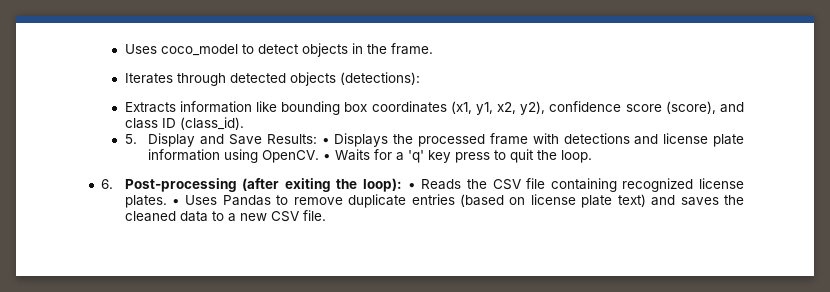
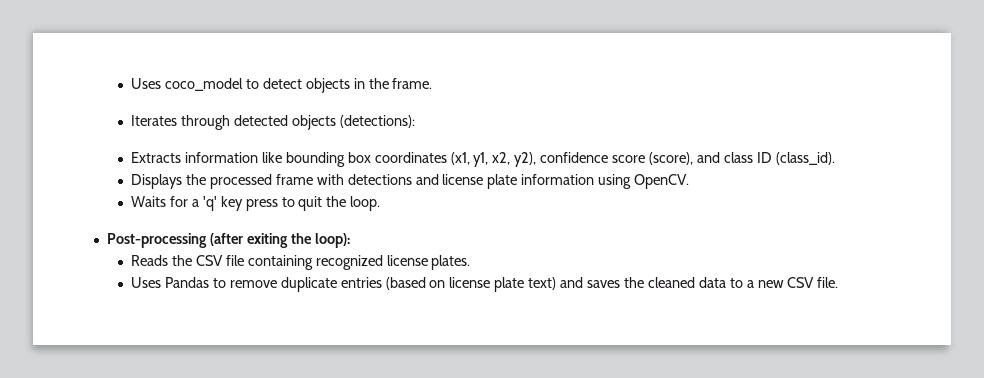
[124,133,330,147] 5. Display and Save Results: • -> (835, 158) none
[323,154,332,160] • -> (690, 181) //
[100,179,113,189] 6. -> (381, 203) none
[407,183,416,189] • -> (350, 240) //
[171,199,180,205] • -> (471, 262) //

